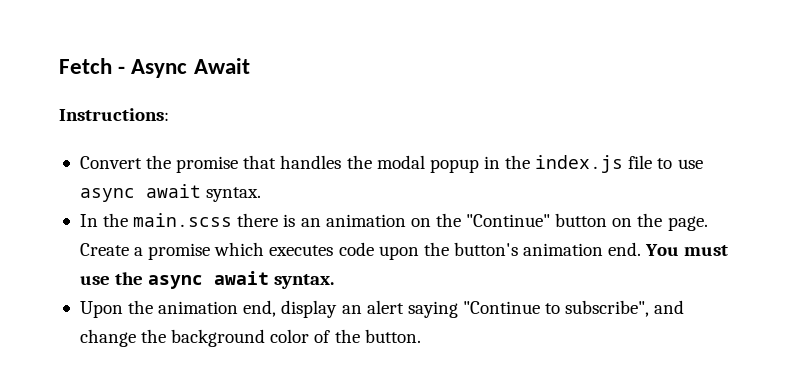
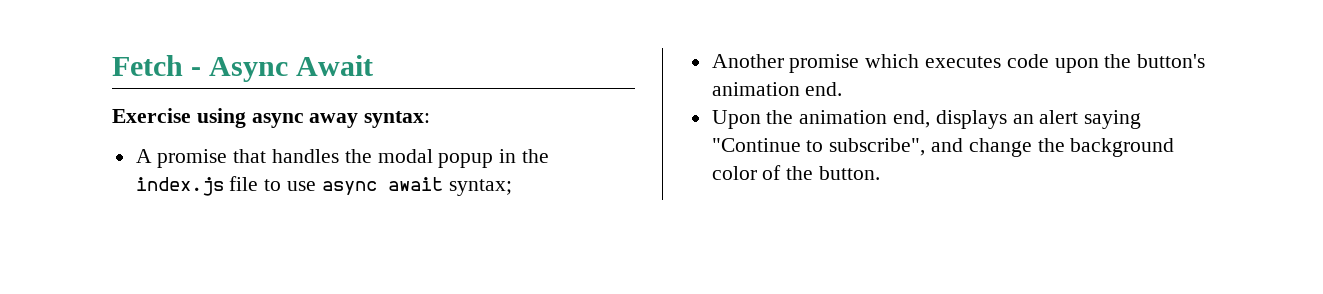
[59,108,169,121] [79,155,172,169] Instructions: // Convert the -> [112,108,431,128] [135,149,152,163] Exercise using async away syntax: // A
[206,187,262,202] [79,213,708,231] [79,243,144,256] syntax. // In the main.scss there is an animation on the "Continue" button on the page. Create a -> [448,179,512,196] [711,54,784,68] syntax; // Another
[645,244,729,256] [79,271,335,289] You must use the async await syntax. -> (843, 89) none
[281,300,338,318] display -> [935,110,1007,129] displays

